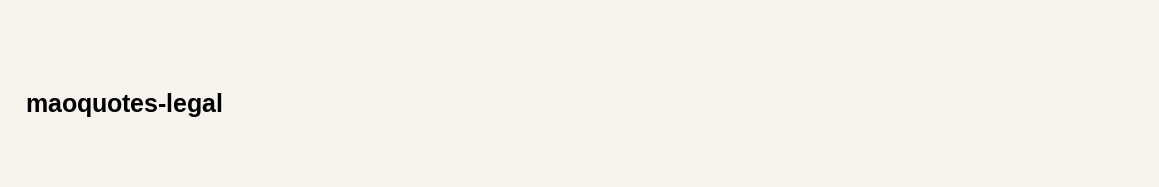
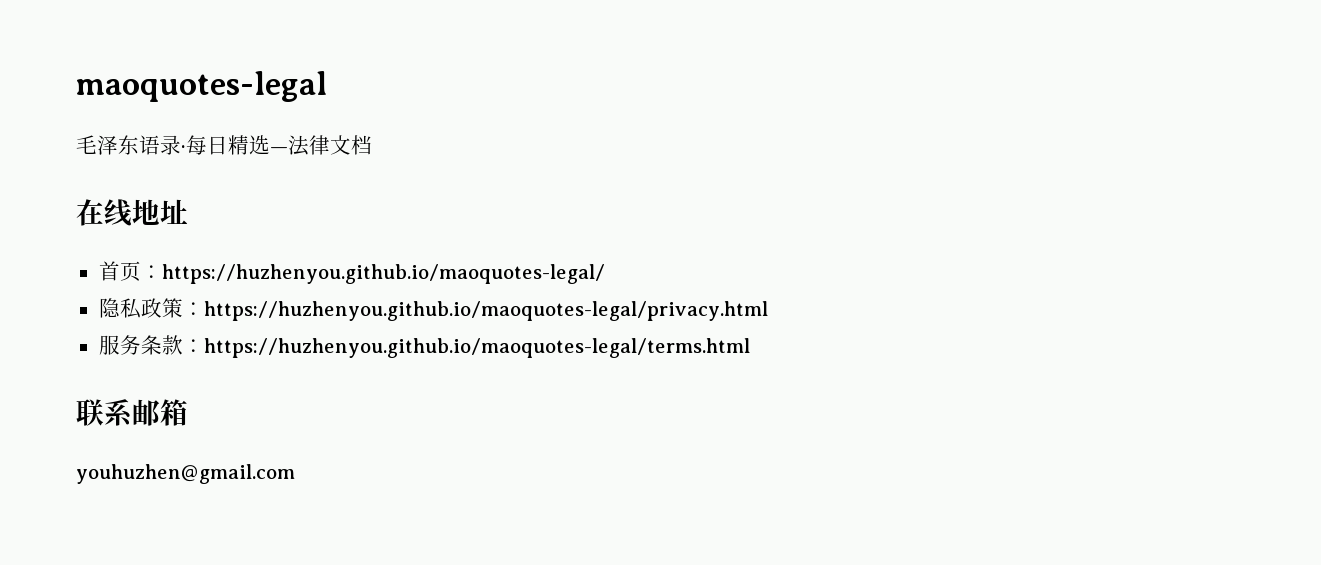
(223, 105) none -> [76,135,372,156] [76,199,188,227] [98,261,605,284] [98,298,768,321] [98,335,750,358] [76,399,188,427] [76,464,295,484] // 毛泽东语录·每日精选—法律文档 // 在线地址 // 首页：https://huzhenyou.github.io/maoquotes-legal/ // 隐私政策：https://huzhenyou.github.io/maoquotes-legal/privacy.html // 服务条款：https://huzhenyou.github.io/maoquotes-legal/terms.html // 联系邮箱 // youhuzhen@gmail.com

